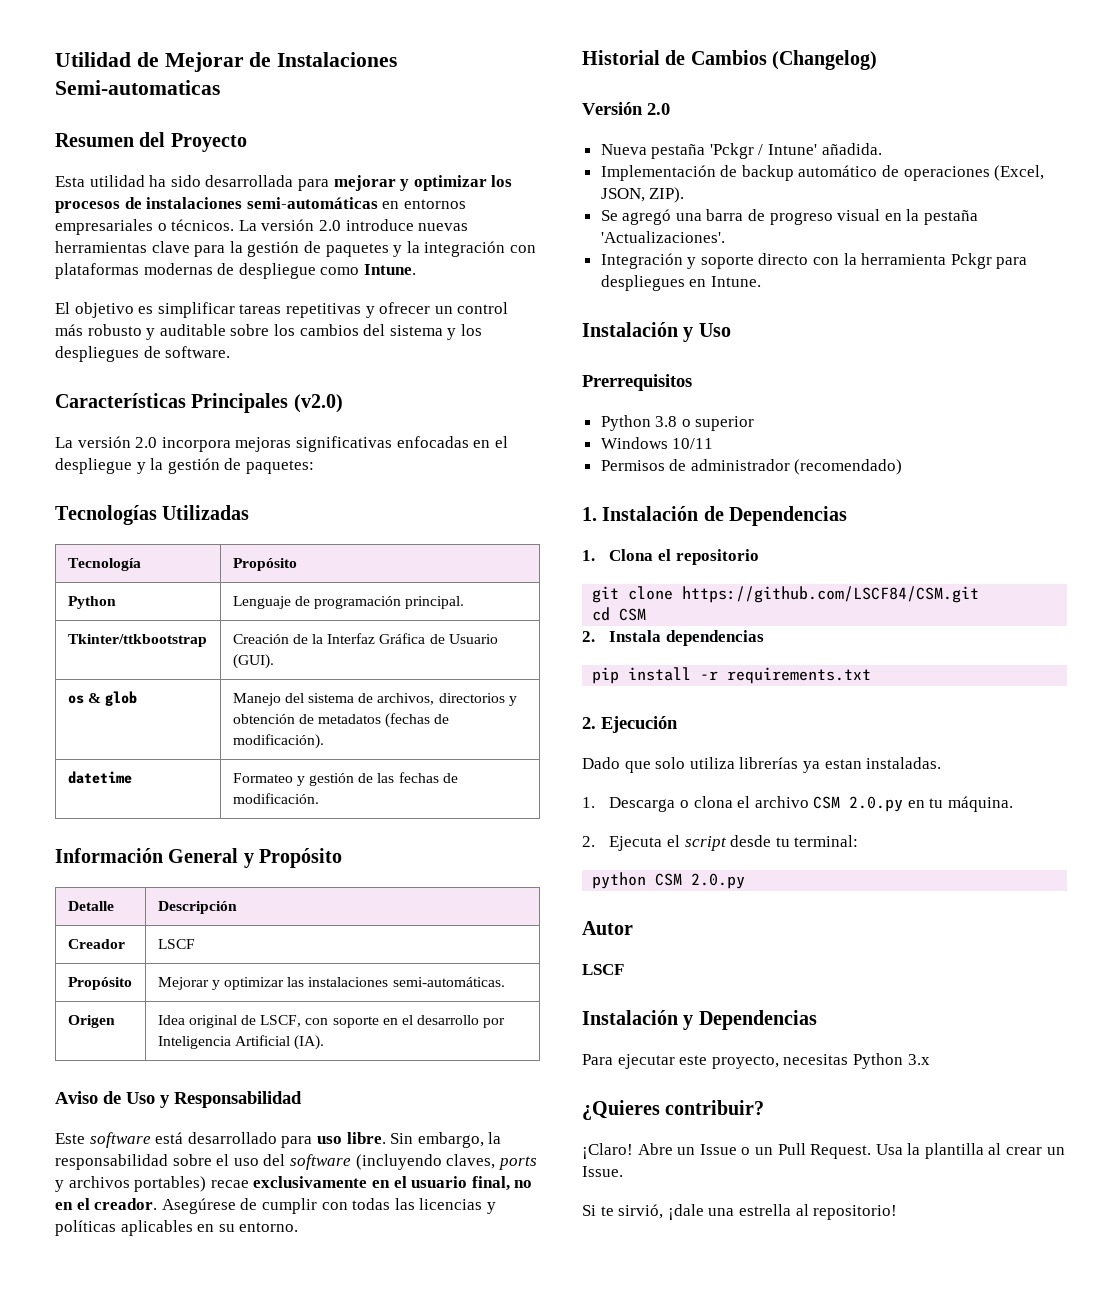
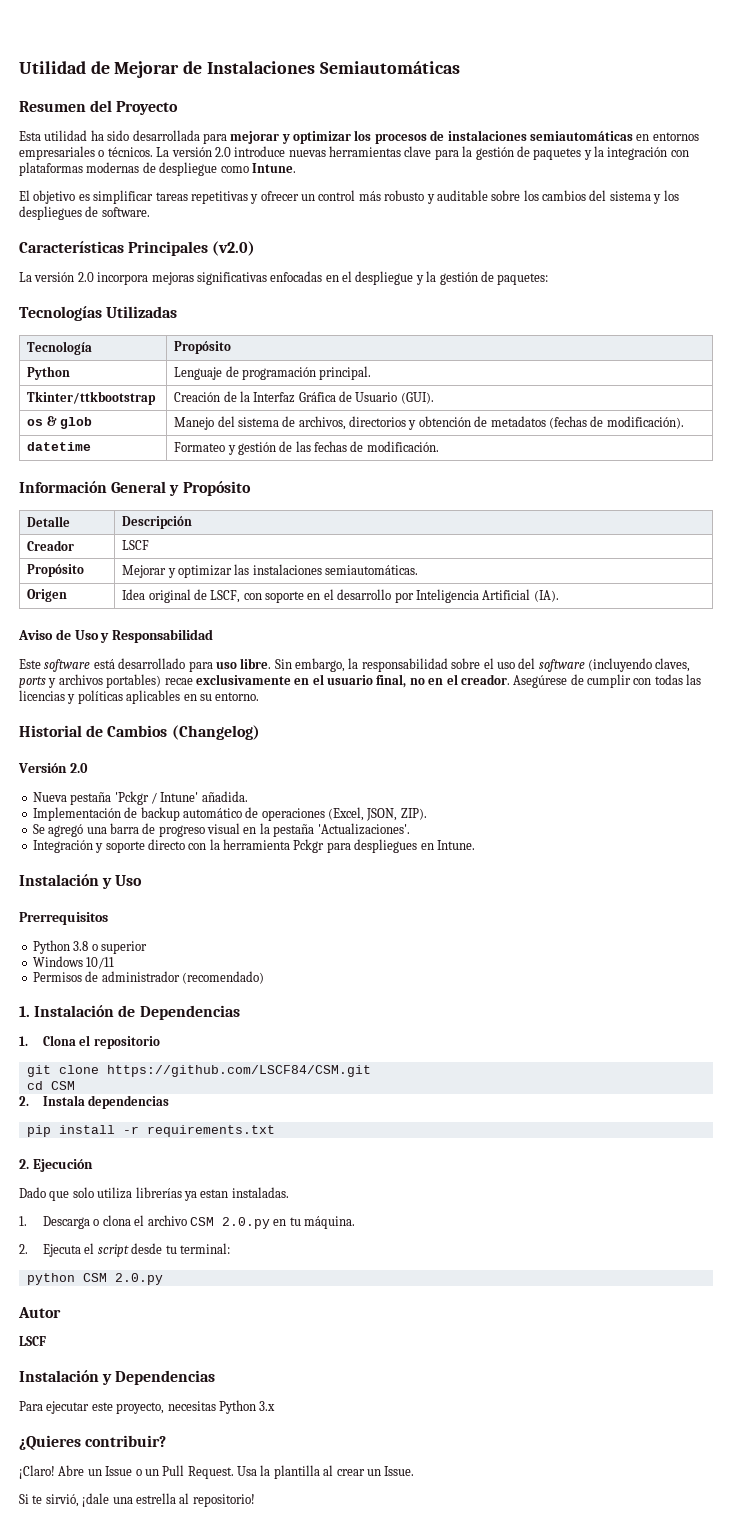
[55,80,220,95] Semi-automaticas -> [319,61,460,74] Semiautomáticas
[246,197,378,209] semi-automáticas -> [529,131,633,141] semiautomáticas
[392,977,505,987] semi-automáticas. -> [325,565,419,575] semiautomáticas.

